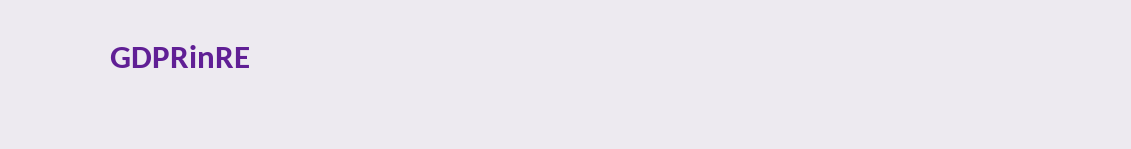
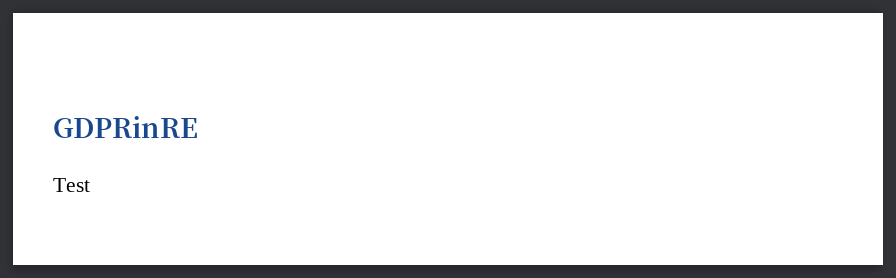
(250, 56) none -> [53,178,90,192] // Test

